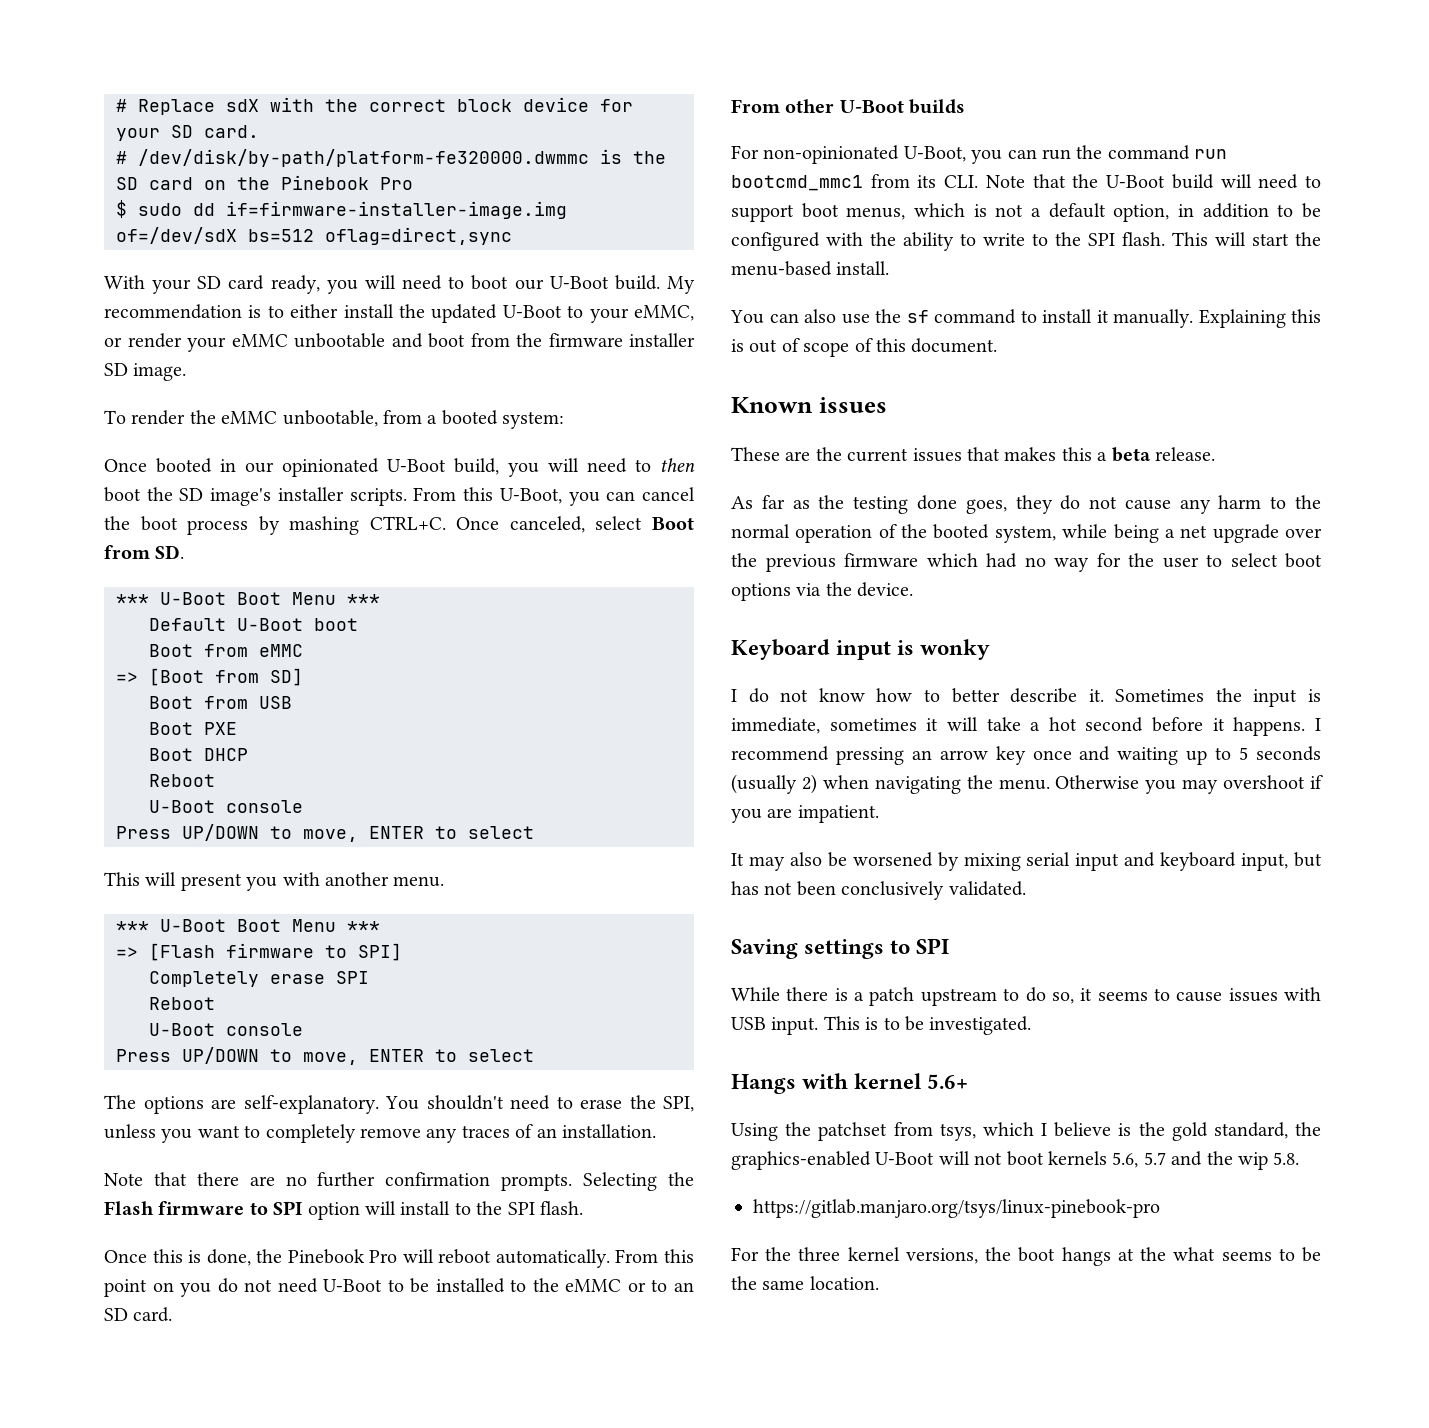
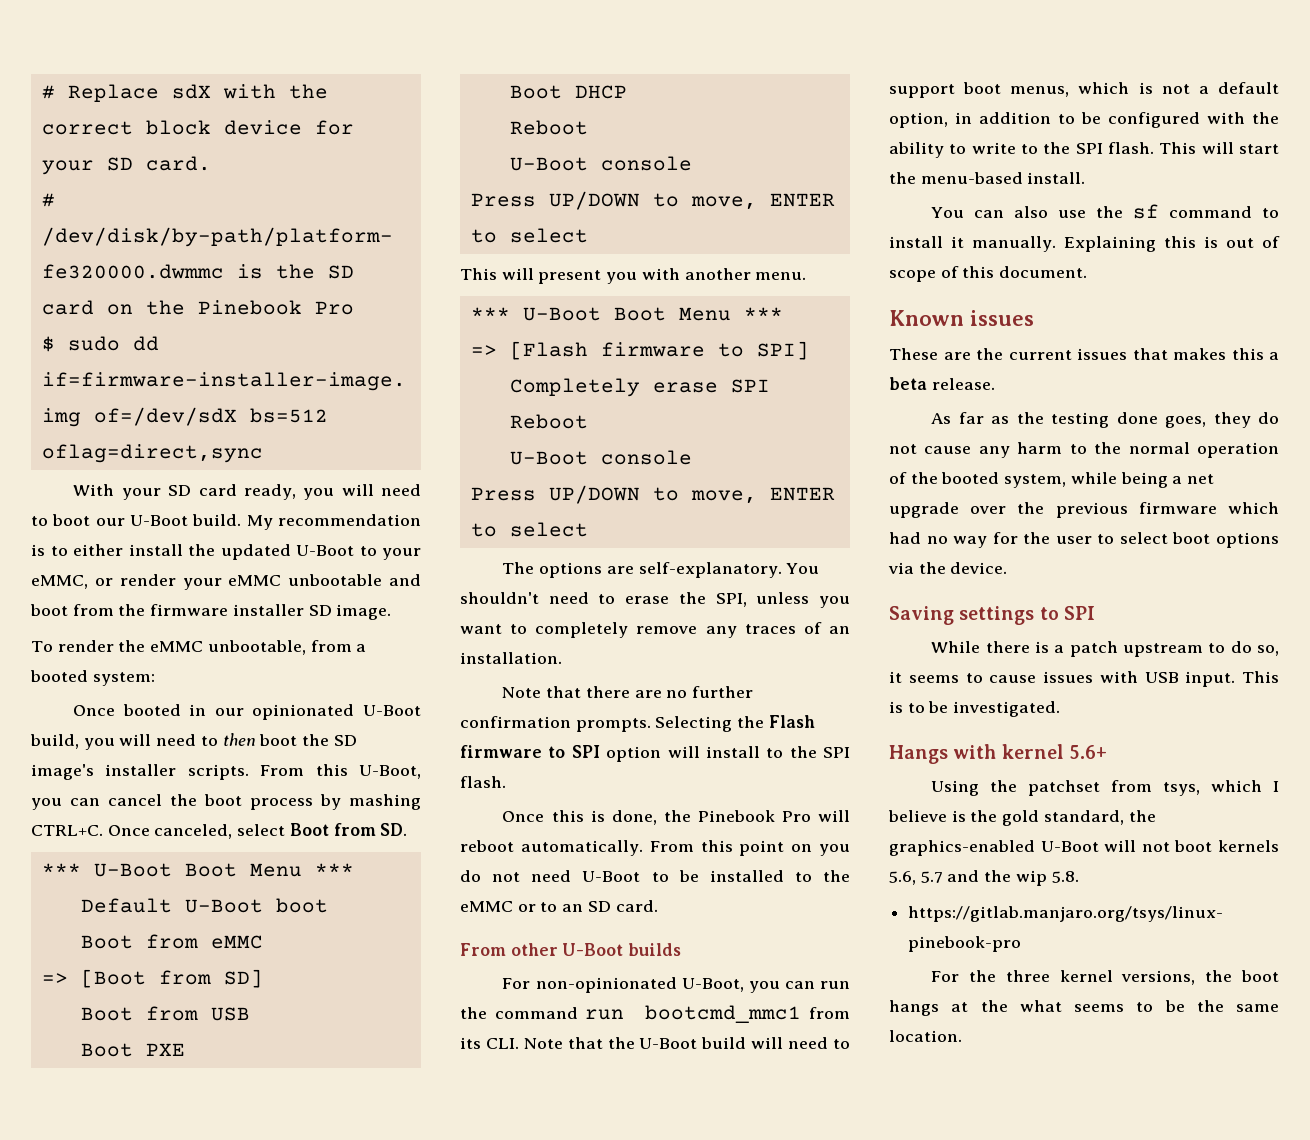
[731,639,991,660] [731,688,1321,707] [731,717,1321,736] [731,746,1321,765] [731,774,1323,794] [731,805,879,823] [731,852,1322,871] [731,881,1026,900] // Keyboard input is wonky // I do not know how to better describe it. Sometimes the input is immediate, sometimes it will take a hot second before it happens. I recommend pressing an arrow key once and waiting up to 5 seconds (usually 2) when navigating the menu. Otherwise you may overshoot if you are impatient. // It may also be worsened by mixing serial input and keyboard input, but has not been conclusively validated. -> (1008, 568) none

